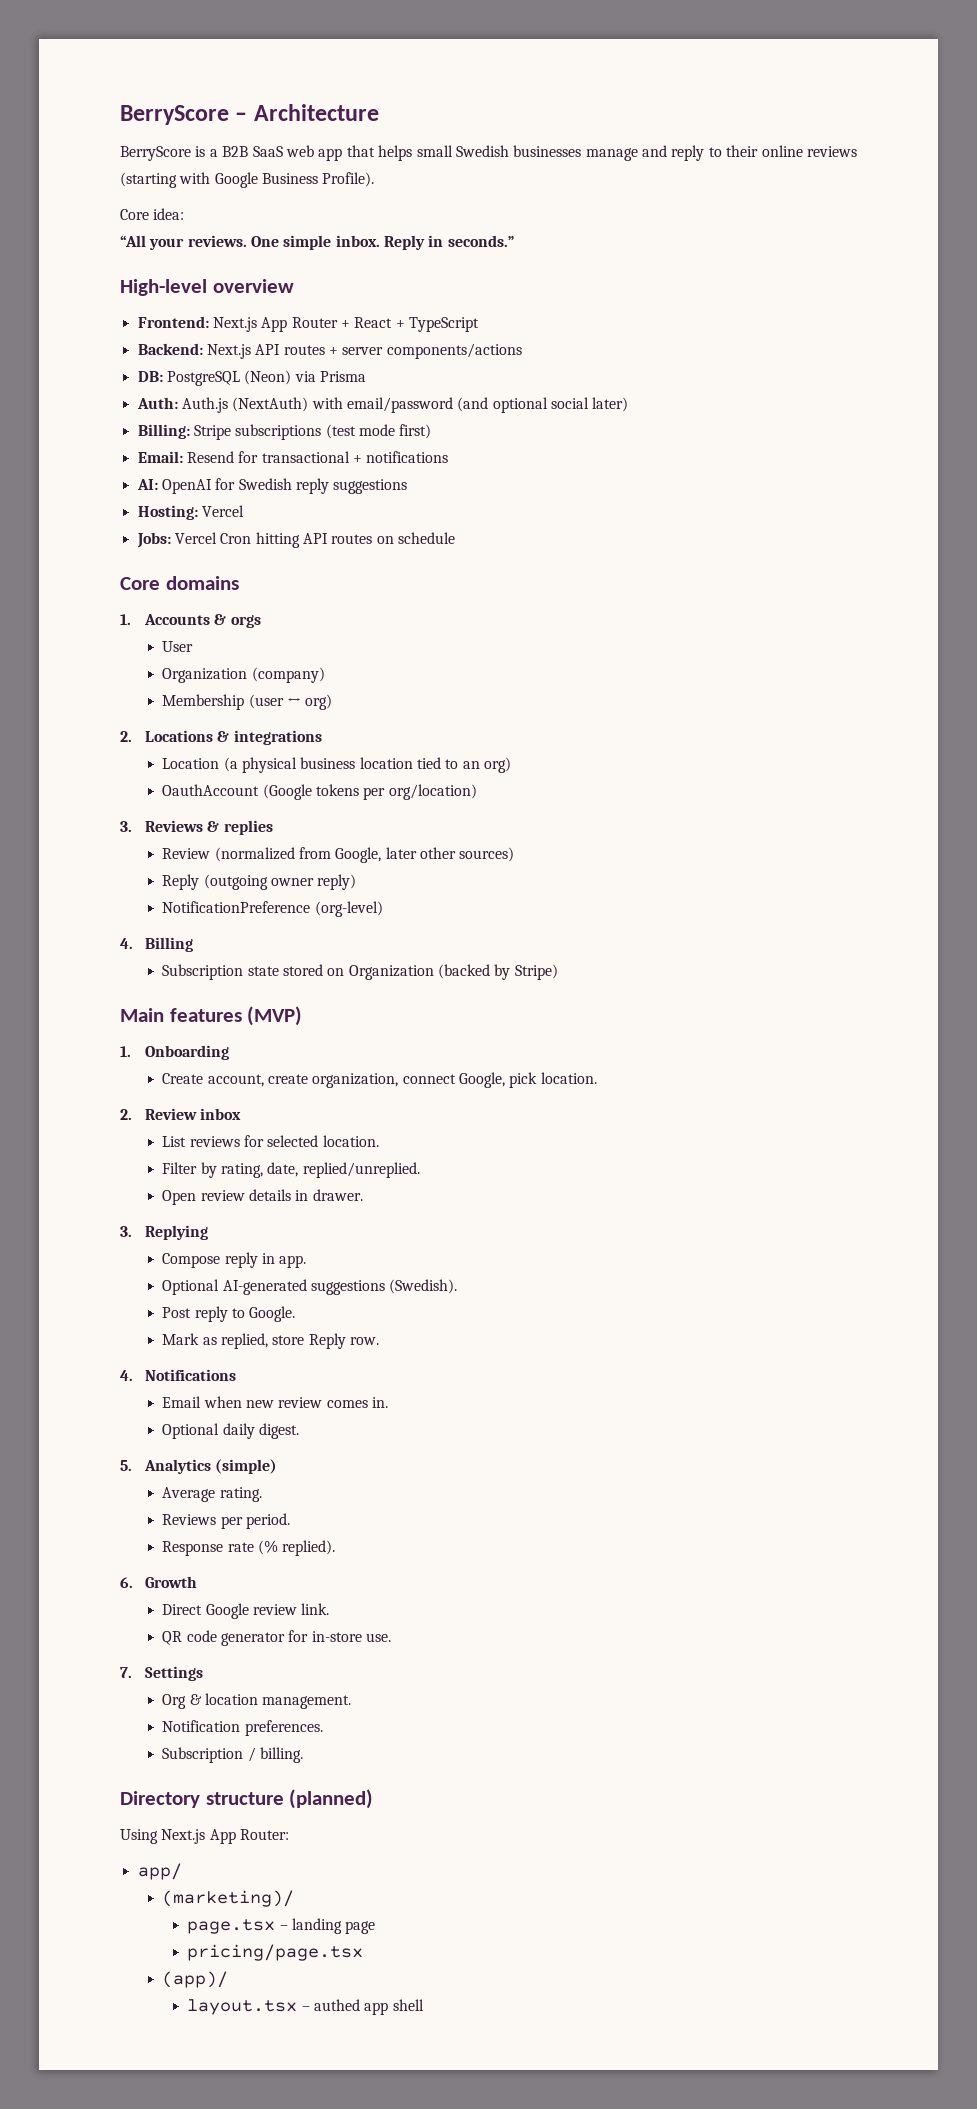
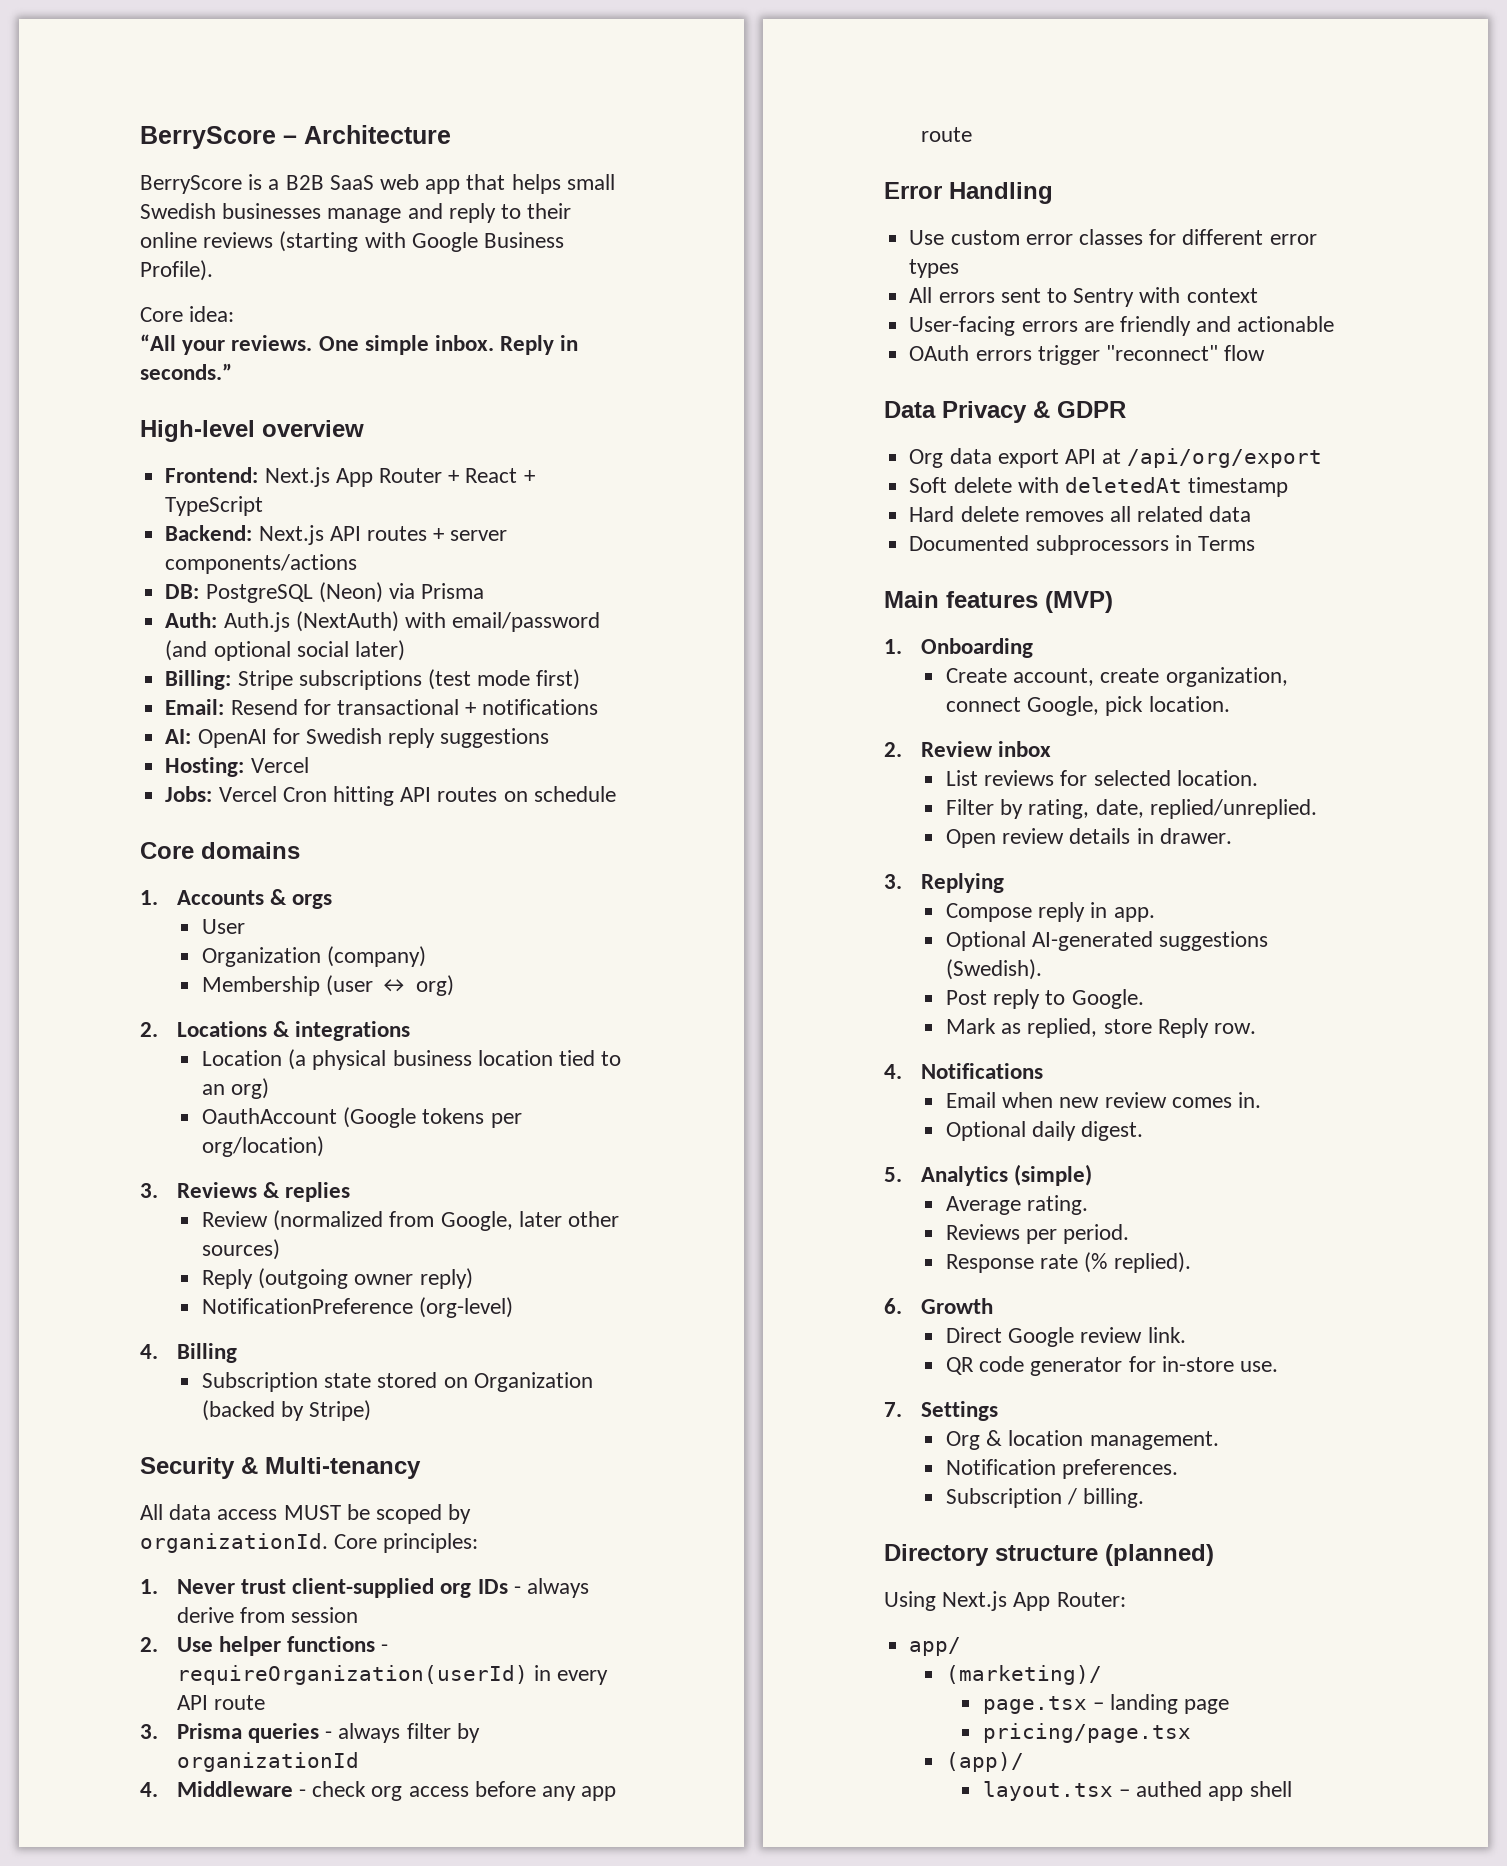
(558, 972) none -> [140,1457,421,1479] [140,1504,472,1524] [140,1533,479,1553] [140,1578,589,1598] [176,1607,359,1623] [140,1636,389,1656] [176,1665,609,1685] [176,1695,265,1710] [140,1723,480,1743] [176,1752,359,1772] [140,1781,617,1801] [920,127,972,142] [884,182,1053,204] [909,229,1317,245] [909,259,960,278] [909,287,1258,307] [909,316,1335,336] [909,345,1266,365] [884,401,1126,423] [909,448,1323,468] [909,477,1289,497] [909,506,1252,522] [909,535,1255,555] // Security & Multi-tenancy // All data access MUST be scoped by organizationId. Core principles: // 1. Never trust client-supplied org IDs - always derive from session // 2. Use helper functions - requireOrganization(userId) in every API route // 3. Prisma queries - always filter by organizationId // 4. Middleware - check org access before any app route // Error Handling // Use custom error classes for different error types // All errors sent to Sentry with context // User-facing errors are friendly and actionable // OAuth errors trigger "reconnect" flow // Data Privacy & GDPR // Org data export API at /api/org/export // Soft delete with deletedAt timestamp // Hard delete removes all related data // Documented subprocessors in Terms

